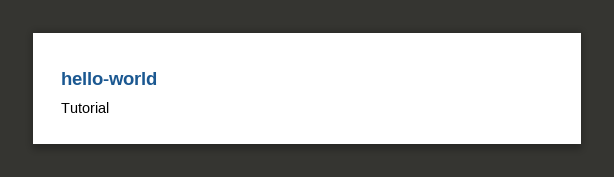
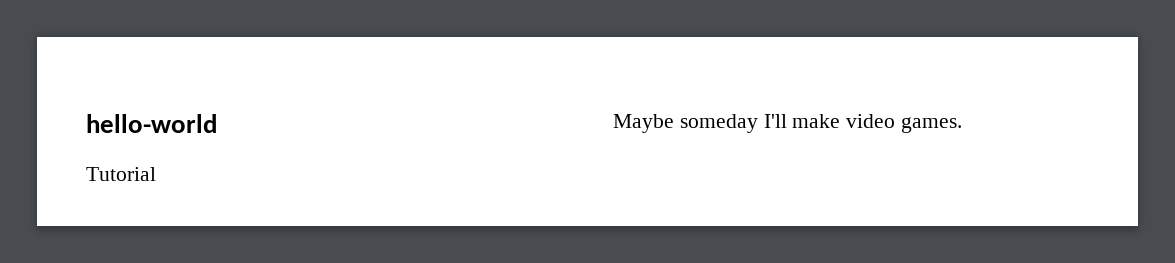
(109, 107) none -> [613,114,963,133] // Maybe someday I'll make video games.

